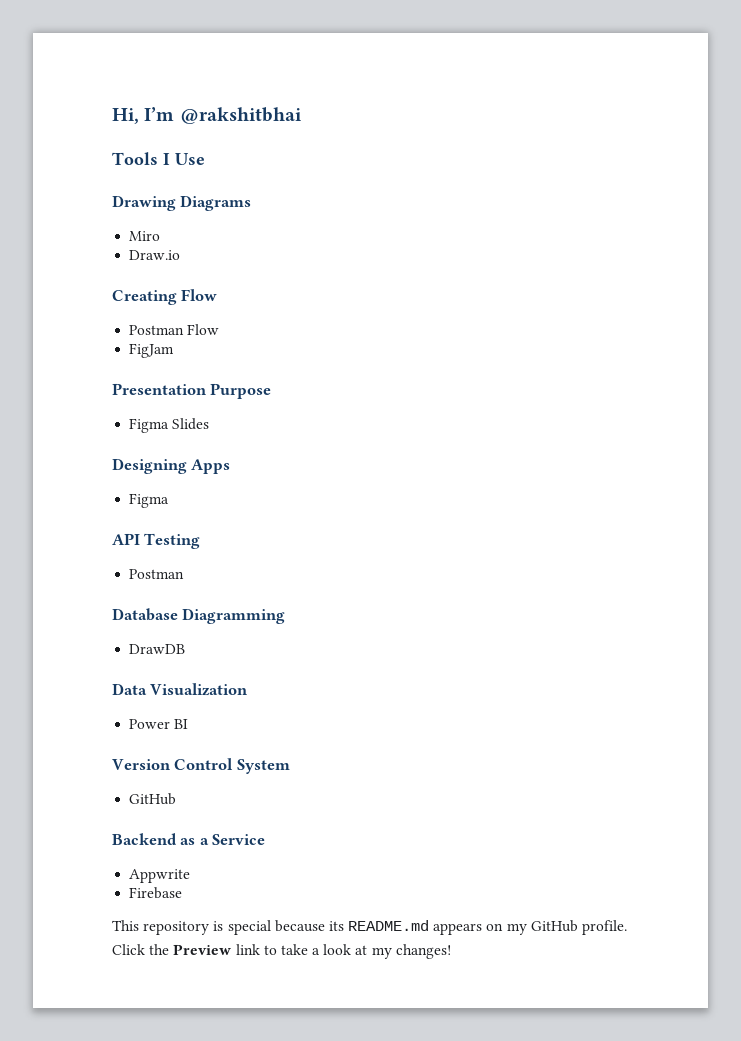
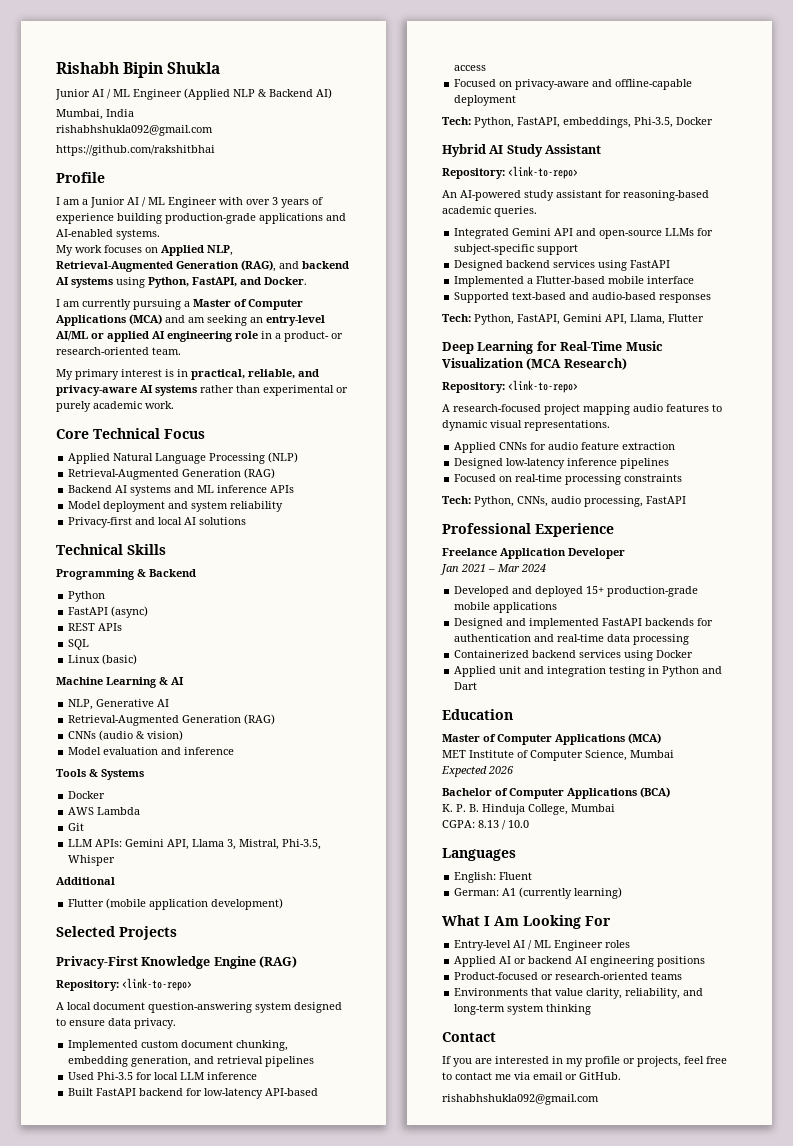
[112,107,302,124] [112,152,205,165] [112,195,252,211] [129,231,161,241] [129,250,181,260] [112,289,218,305] [129,324,220,335] [129,343,175,358] [112,383,272,399] [129,418,210,433] [112,458,231,474] [129,493,170,508] [112,533,201,549] [129,569,185,579] [112,608,286,624] [129,644,186,654] [112,683,249,696] [129,719,189,729] [112,758,290,774] [129,793,177,805] [112,833,266,845] [129,869,191,883] [129,887,183,899] [112,920,628,935] [112,944,451,959] Hi, I’m @rakshitbhai // Tools I Use // Drawing Diagrams // Miro // Draw.io // Creating Flow // Postman Flow // FigJam // Presentation Purpose // Figma Slides // Designing Apps // Figma // API Testing // Postman // Database Diagramming // DrawDB // Data Visualization // Power BI // Version Control System // GitHub // Backend as a Service // Appwrite // Firebase // This repository is special because its README.md appears on my GitHub profile. // Click the Preview link to take a look at my changes! -> [56,62,221,78] [55,88,332,100] [56,109,134,120] [56,125,213,136] [56,145,215,156] [56,172,105,183] [56,197,323,208] [56,213,346,224] [56,229,160,240] [56,245,233,256] [56,260,349,272] [56,277,307,288] [56,299,303,310] [56,314,325,326] [56,331,343,342] [56,347,181,355] [56,369,319,380] [56,385,348,396] [56,401,174,412] [56,428,205,439] [68,452,299,464] [68,468,276,480] [68,485,295,496] [68,501,284,512] [68,517,247,528] [56,544,166,555] [56,569,196,580] [68,591,106,602] [68,606,149,618] [68,623,123,631] [68,639,90,650] [68,654,138,665] [56,677,184,688] [68,699,170,710] [68,714,276,726] [68,730,184,741] [68,747,235,755] [56,769,144,780] [68,791,106,799] [68,807,141,815] [68,823,85,831] [68,839,322,850] [68,855,116,866] [56,877,115,885] [68,898,284,910] [56,926,177,940] [56,956,298,969] [56,978,192,991] [56,1002,342,1013] [56,1018,176,1029] [68,1040,289,1051] [68,1056,315,1067] [68,1072,258,1080] [68,1088,319,1099] [454,65,487,71] [454,79,693,90] [454,95,517,106] [442,117,713,128] [442,144,602,157] [442,166,578,179] [442,190,709,201] [442,206,537,217] [454,228,714,239] [454,244,579,255] [454,260,671,271] [454,276,695,287] [454,292,712,303] [442,314,704,325] [442,341,663,354] [442,358,627,370] [442,380,578,393] [442,404,722,415] [442,420,610,431] [454,442,676,453] [454,458,670,469] [454,474,683,485] [442,496,686,507] [442,523,614,537] [442,548,625,559] [440,564,546,575] [454,586,699,597] [454,602,558,613] [454,618,714,629] [454,634,690,645] [454,650,694,661] [454,666,723,677] [454,682,478,690] [442,709,513,720] [442,733,661,745] [442,750,674,761] [441,766,514,777] [442,787,670,799] [442,804,615,815] [442,820,529,830] [442,848,516,861] [454,872,533,883] [454,887,623,899] [442,915,611,929] [454,940,631,951] [454,956,706,967] [454,972,683,980] [454,988,704,999] [454,1004,592,1015] [442,1032,496,1042] [442,1056,727,1067] [442,1072,621,1080] [442,1094,599,1105] Rishabh Bipin Shukla // Junior AI / ML Engineer (Applied NLP & Backend AI) // Mumbai, India // rishabhshukla092@gmail.com // https://github.com/rakshitbhai // Profile // I am a Junior AI / ML Engineer with over 3 years of experience building production-grade applications and AI-enabled systems. // My work focuses on Applied NLP, Retrieval-Augmented Generation (RAG), and backend AI systems using Python, FastAPI, and Docker. // I am currently pursuing a Master of Computer Applications (MCA) and am seeking an entry-level AI/ML or applied AI engineering role in a product- or research-oriented team. // My primary interest is in practical, reliable, and privacy-aware AI systems rather than experimental or purely academic work. // Core Technical Focus // Applied Natural Language Processing (NLP) // Retrieval-Augmented Generation (RAG) // Backend AI systems and ML inference APIs // Model deployment and system reliability // Privacy-first and local AI solutions // Technical Skills // Programming & Backend // Python // FastAPI (async) // REST APIs // SQL // Linux (basic) // Machine Learning & AI // NLP, Generative AI // Retrieval-Augmented Generation (RAG) // CNNs (audio & vision) // Model evaluation and inference // Tools & Systems // Docker // AWS Lambda // Git // LLM APIs: Gemini API, Llama 3, Mistral, Phi-3.5, Whisper // Additional // Flutter (mobile application development) // Selected Projects // Privacy-First Knowledge Engine (RAG) // Repository: <link-to-repo> // A local document question-answering system designed to ensure data privacy. // Implemented custom document chunking, embedding generation, and retrieval pipelines // Used Phi-3.5 for local LLM inference // Built FastAPI backend for low-latency API-based access // Focused on privacy-aware and offline-capable deployment // Tech: Python, FastAPI, embeddings, Phi-3.5, Docker // Hybrid AI Study Assistant // Repository: <link-to-repo> // An AI-powered study assistant for reasoning-based academic queries. // Integrated Gemini API and open-source LLMs for subject-specific support // Designed backend services using FastAPI // Implemented a Flutter-based mobile interface // Supported text-based and audio-based responses // Tech: Python, FastAPI, Gemini API, Llama, Flutter // Deep Learning for Real-Time Music Visualization (MCA Research) // Repository: <link-to-repo> // A research-focused project mapping audio features to dynamic visual representations. // Applied CNNs for audio feature extraction // Designed low-latency inference pipelines // Focused on real-time processing constraints // Tech: Python, CNNs, audio processing, FastAPI // Professional Experience // Freelance Application Developer // Jan 2021 – Mar 2024 // Developed and deployed 15+ production-grade mobile applications // Designed and implemented FastAPI backends for authentication and real-time data processing // Containerized backend services using Docker // Applied unit and integration testing in Python and Dart // Education // Master of Computer Applications (MCA) // MET Institute of Computer Science, Mumbai // Expected 2026 // Bachelor of Computer Applications (BCA) // K. P. B. Hinduja College, Mumbai // CGPA: 8.13 / 10.0 // Languages // English: Fluent // German: A1 (currently learning) // What I Am Looking For // Entry-level AI / ML Engineer roles // Applied AI or backend AI engineering positions // Product-focused or research-oriented teams // Environments that value clarity, reliability, and long-term system thinking // Contact // If you are interested in my profile or projects, feel free to contact me via email or GitHub. // rishabhshukla092@gmail.com

